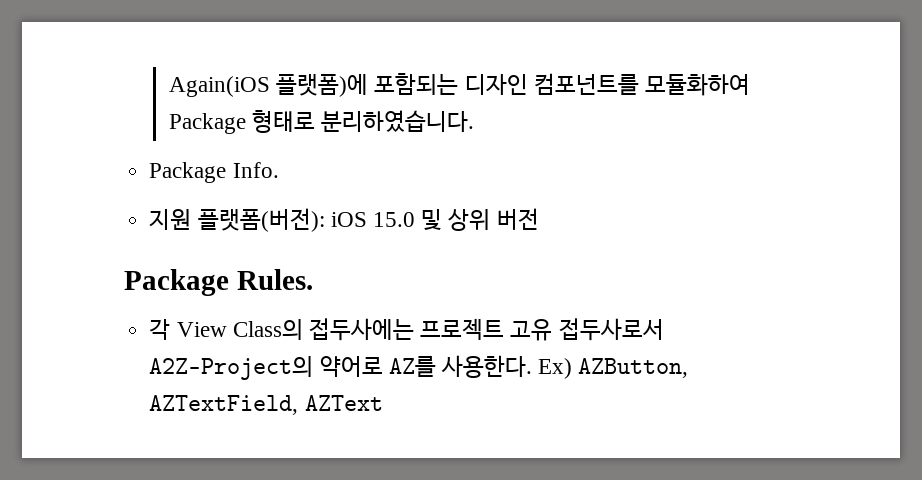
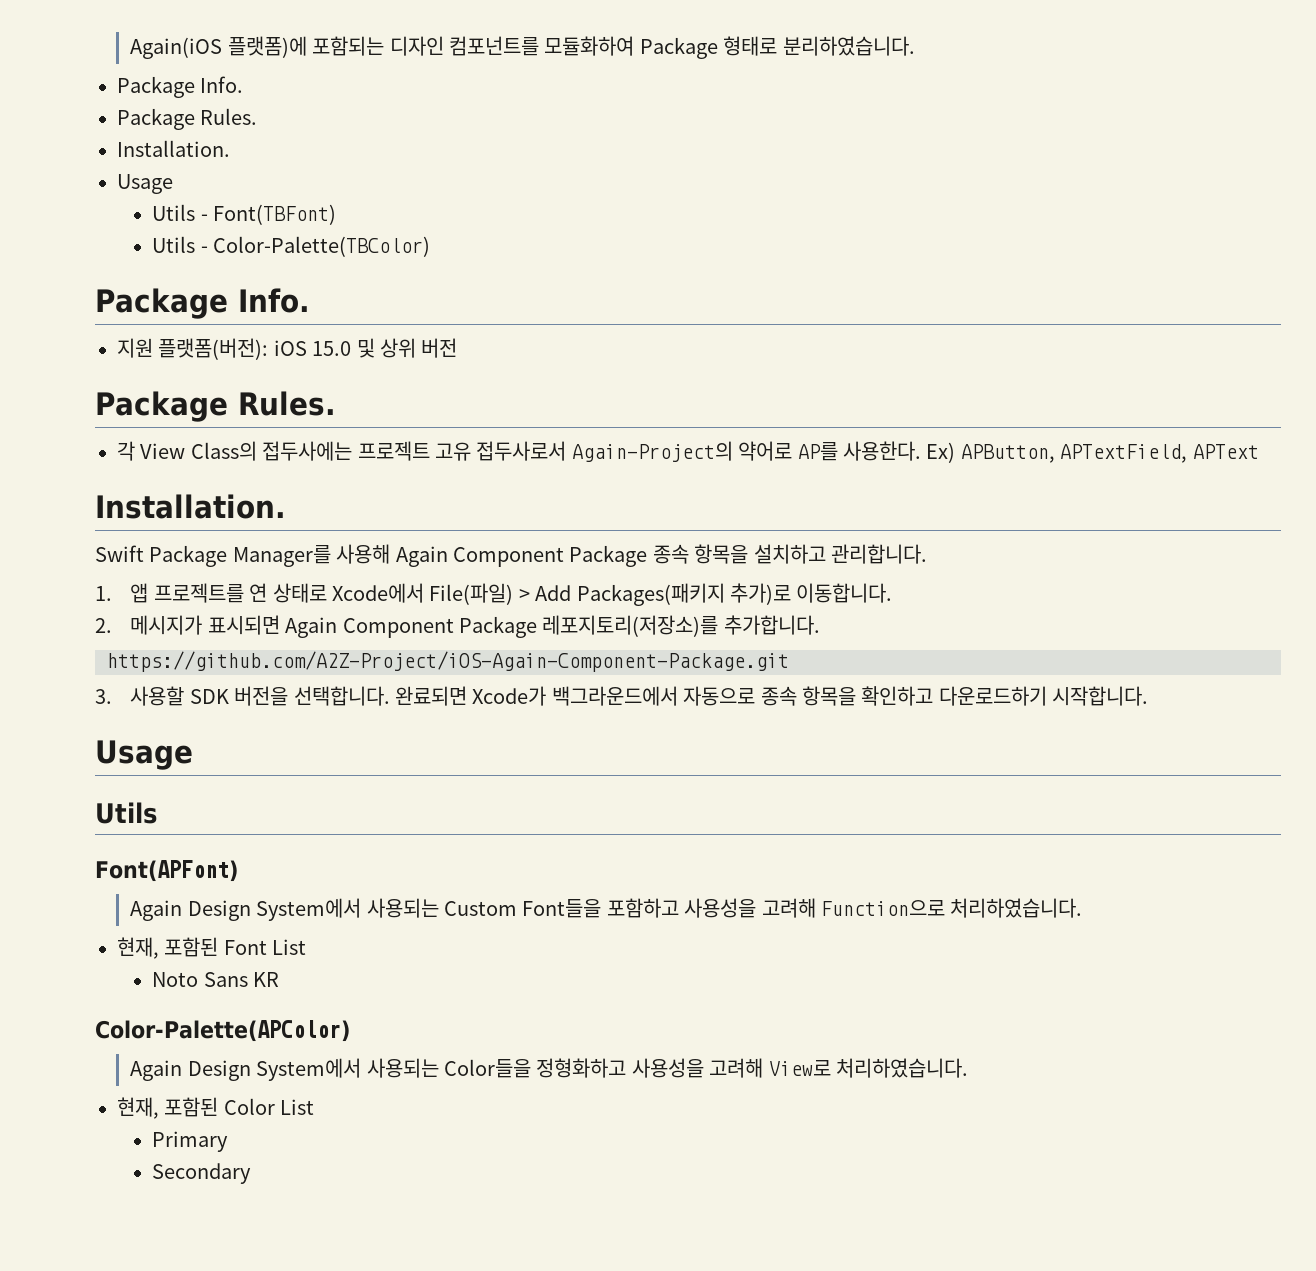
(279, 170) none -> [117,108,258,130] [117,140,230,157] [117,174,173,194] [152,204,337,225] [152,236,431,257] [95,288,310,319] // Package Rules. // Installation. // Usage // Utils - Font(TBFont) // Utils - Color-Palette(TBColor) // Package Info.
[149,355,689,380] [149,395,383,415] A2Z-Project의 약어로 AZ를 사용한다. Ex) AZButton, AZTextField, AZText -> [571,441,1259,463] [95,494,286,519] [95,544,927,567] [95,583,893,606] [95,615,820,638] [107,651,789,672] [95,686,1149,706] [95,740,193,770] [95,802,157,824] [95,860,238,882] [130,898,1083,921] [117,937,307,959] [152,972,280,987] [95,1020,350,1042] [130,1058,968,1081] [117,1097,315,1119] [152,1131,229,1152] [152,1163,252,1184] Again-Project의 약어로 AP를 사용한다. Ex) APButton, APTextField, APText // Installation. // Swift Package Manager를 사용해 Again Component Package 종속 항목을 설치하고 관리합니다. // 1. 앱 프로젝트를 연 상태로 Xcode에서 File(파일) > Add Packages(패키지 추가)로 이동합니다. // 2. 메시지가 표시되면 Again Component Package 레포지토리(저장소)를 추가합니다. // https://github.com/A2Z-Project/iOS-Again-Component-Package.git // 3. 사용할 SDK 버전을 선택합니다. 완료되면 Xcode가 백그라운드에서 자동으로 종속 항목을 확인하고 다운로드하기 시작합니다. // Usage // Utils // Font(APFont) // Again Design System에서 사용되는 Custom Font들을 포함하고 사용성을 고려해 Function으로 처리하였습니다. // 현재, 포함된 Font List // Noto Sans KR // Color-Palette(APColor) // Again Design System에서 사용되는 Color들을 정형화하고 사용성을 고려해 View로 처리하였습니다. // 현재, 포함된 Color List // Primary // Secondary

